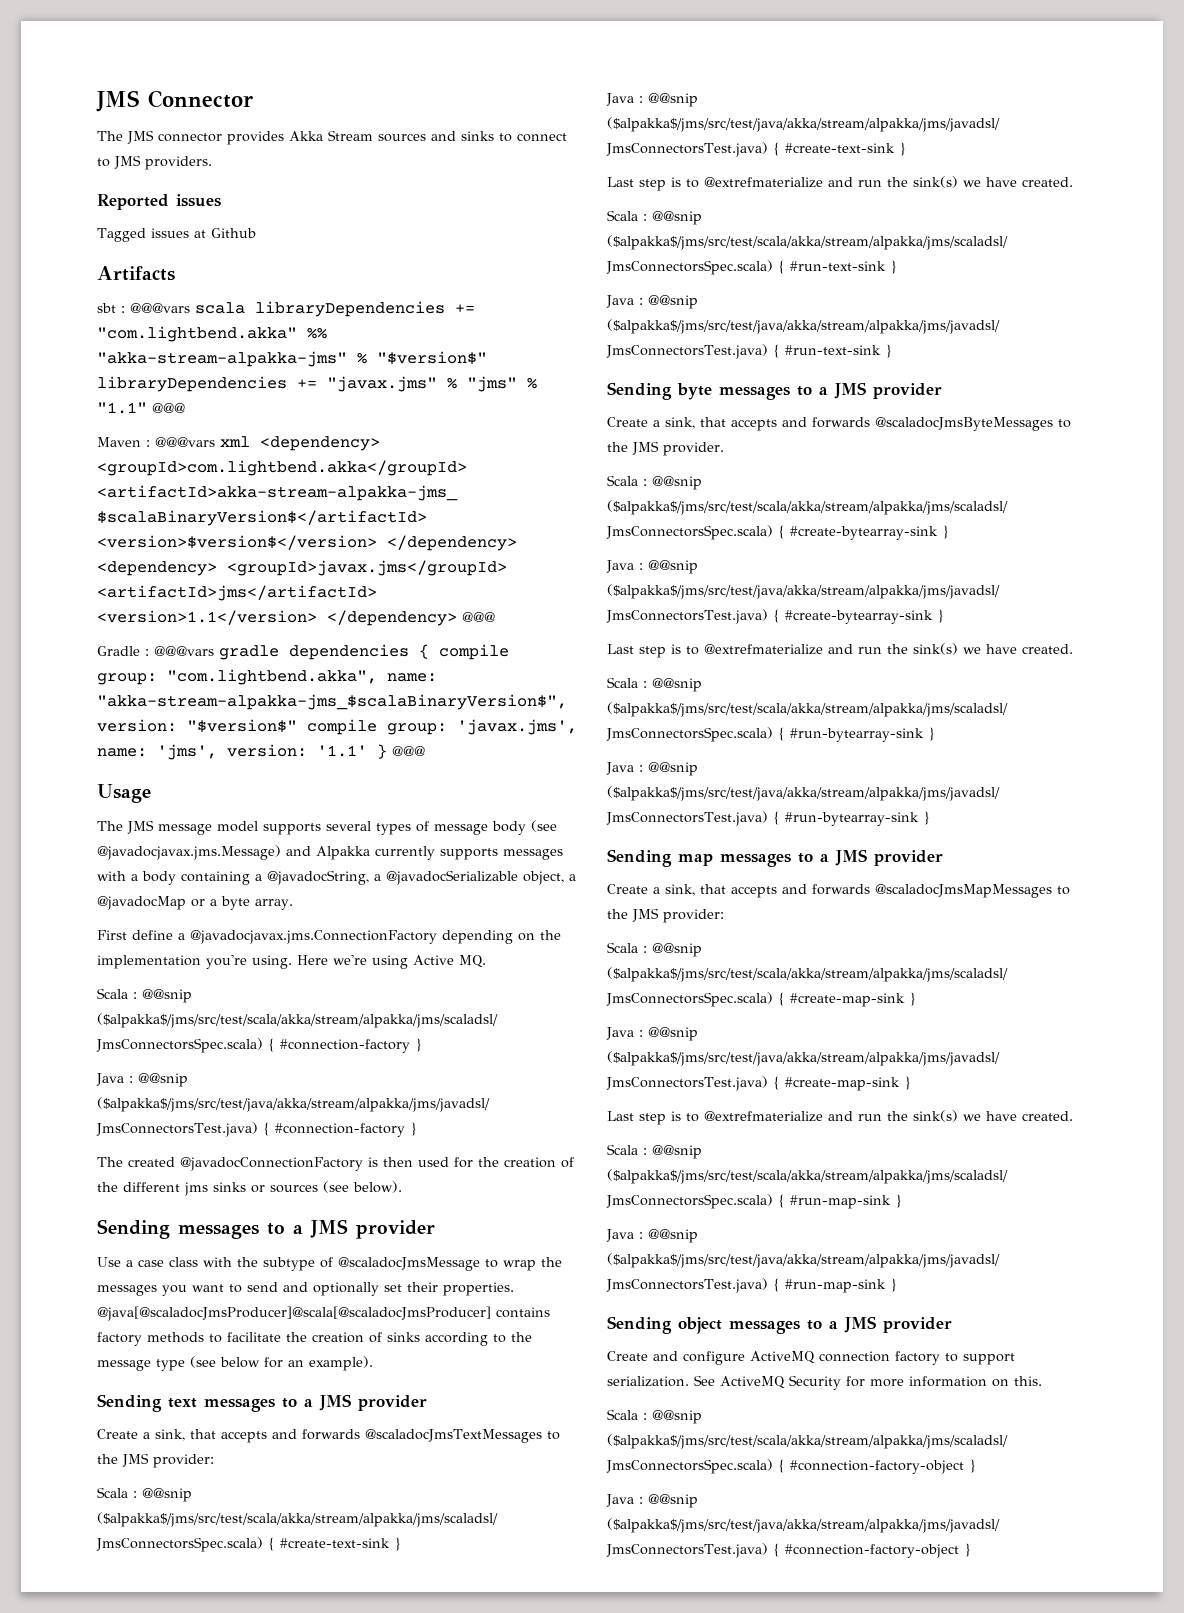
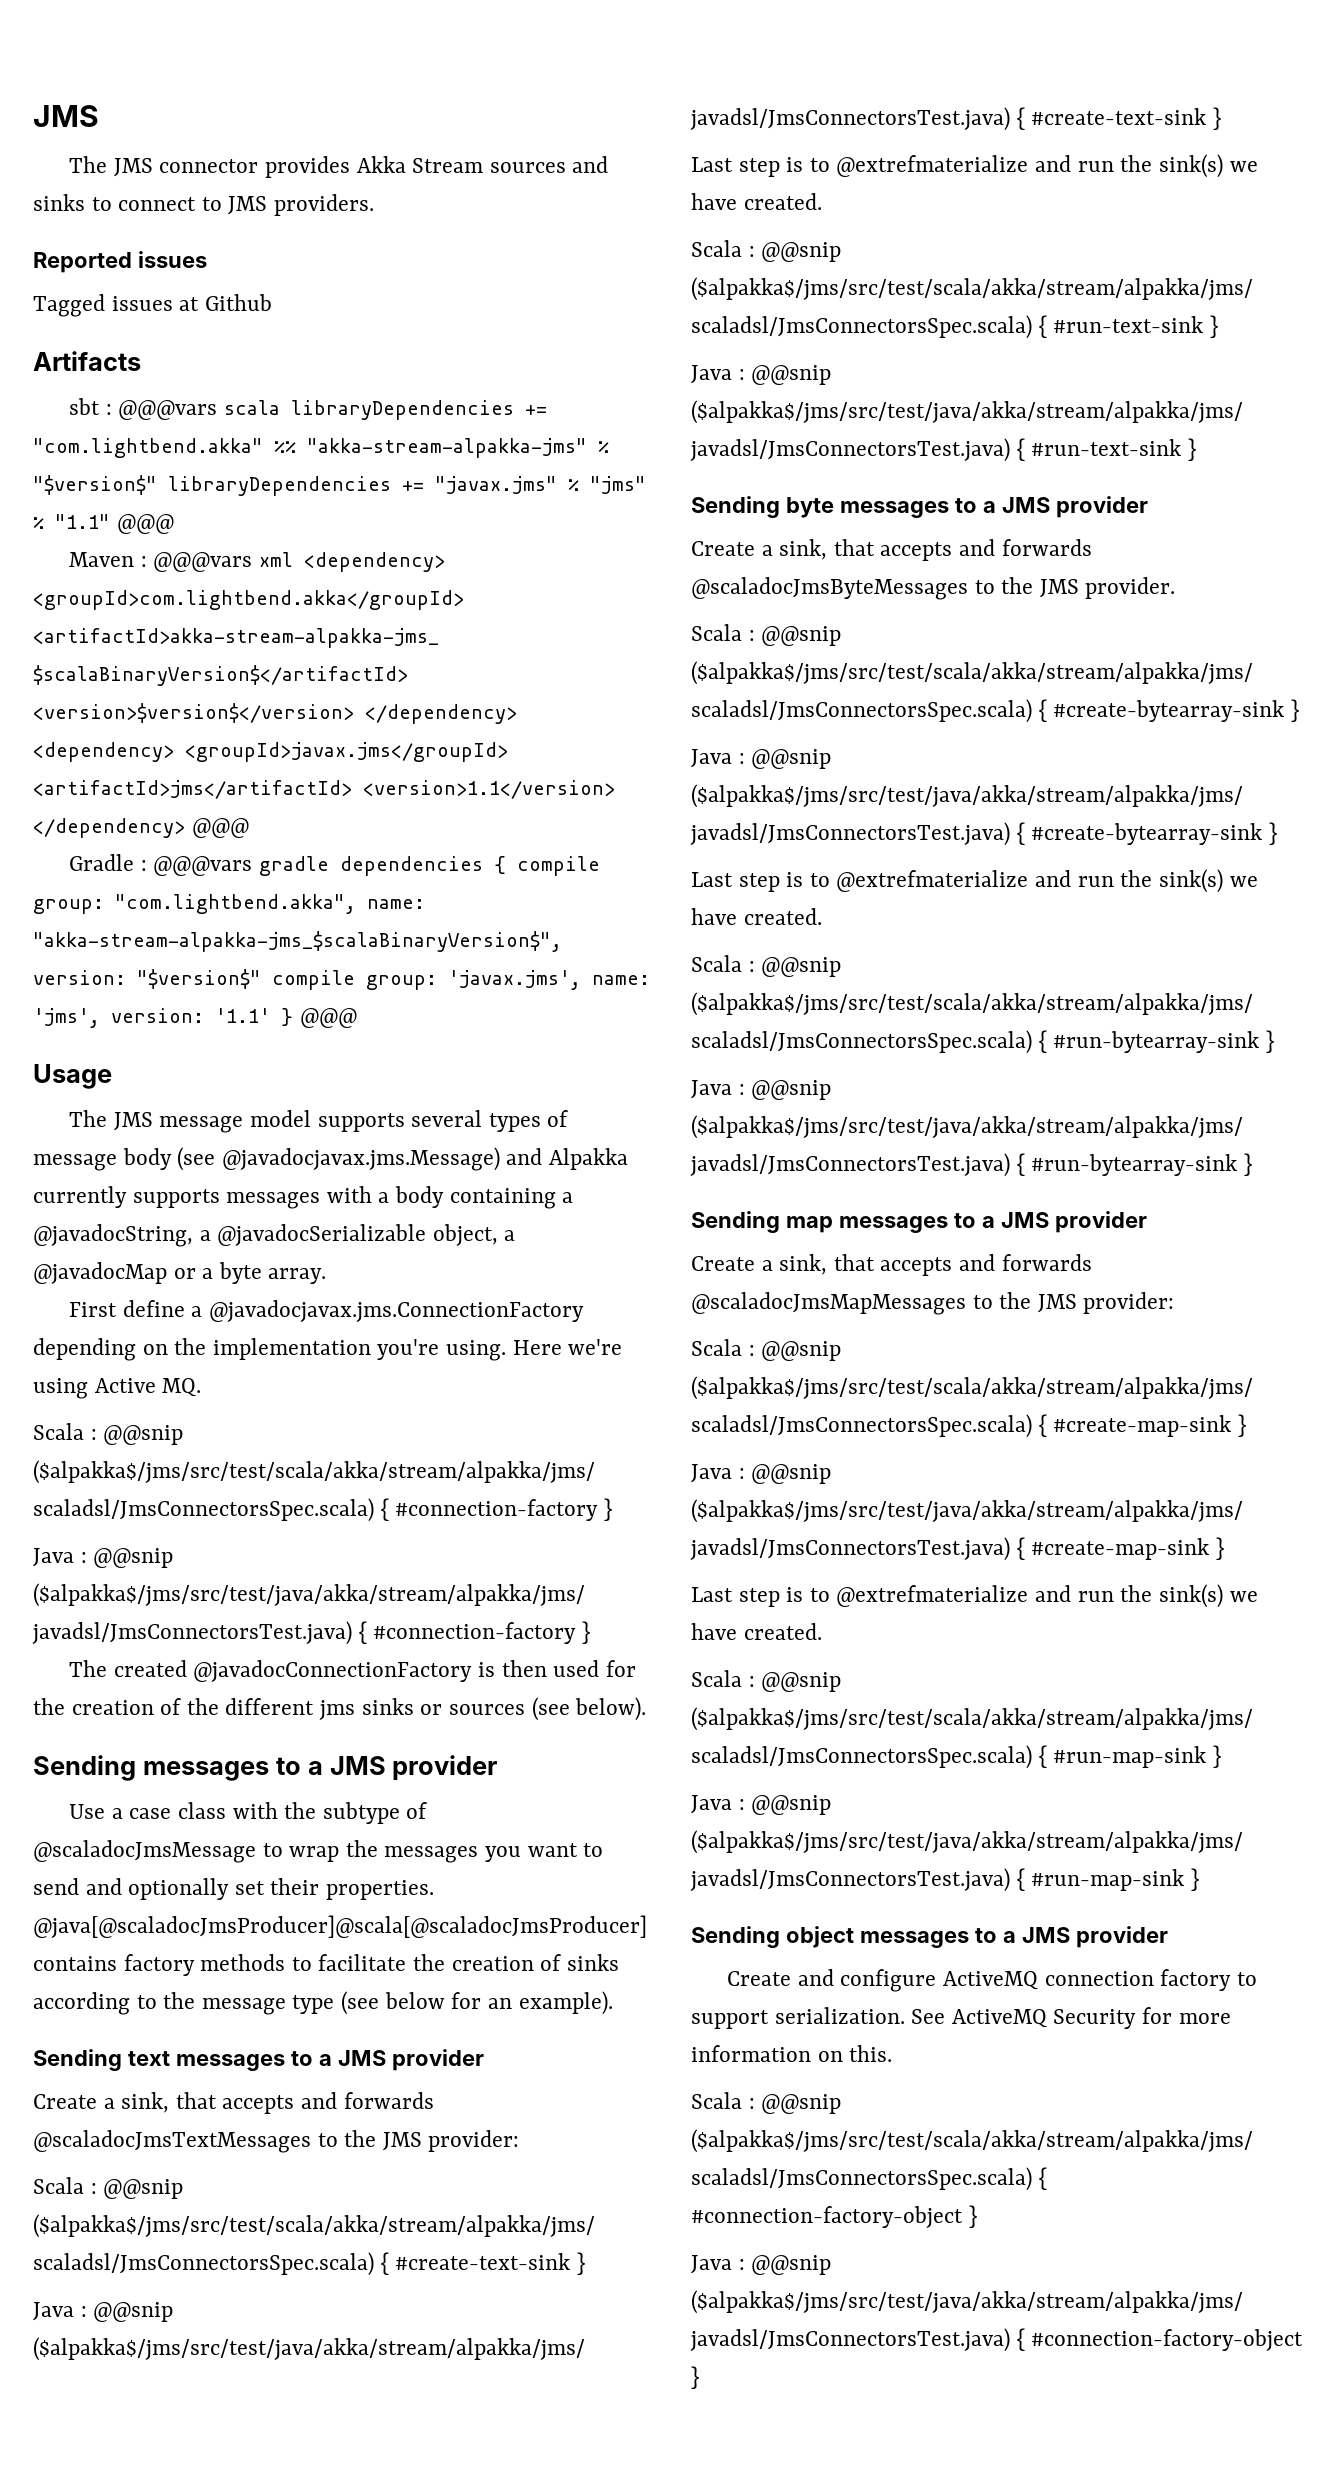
[96,90,253,112] JMS Connector -> [33,105,99,127] JMS

